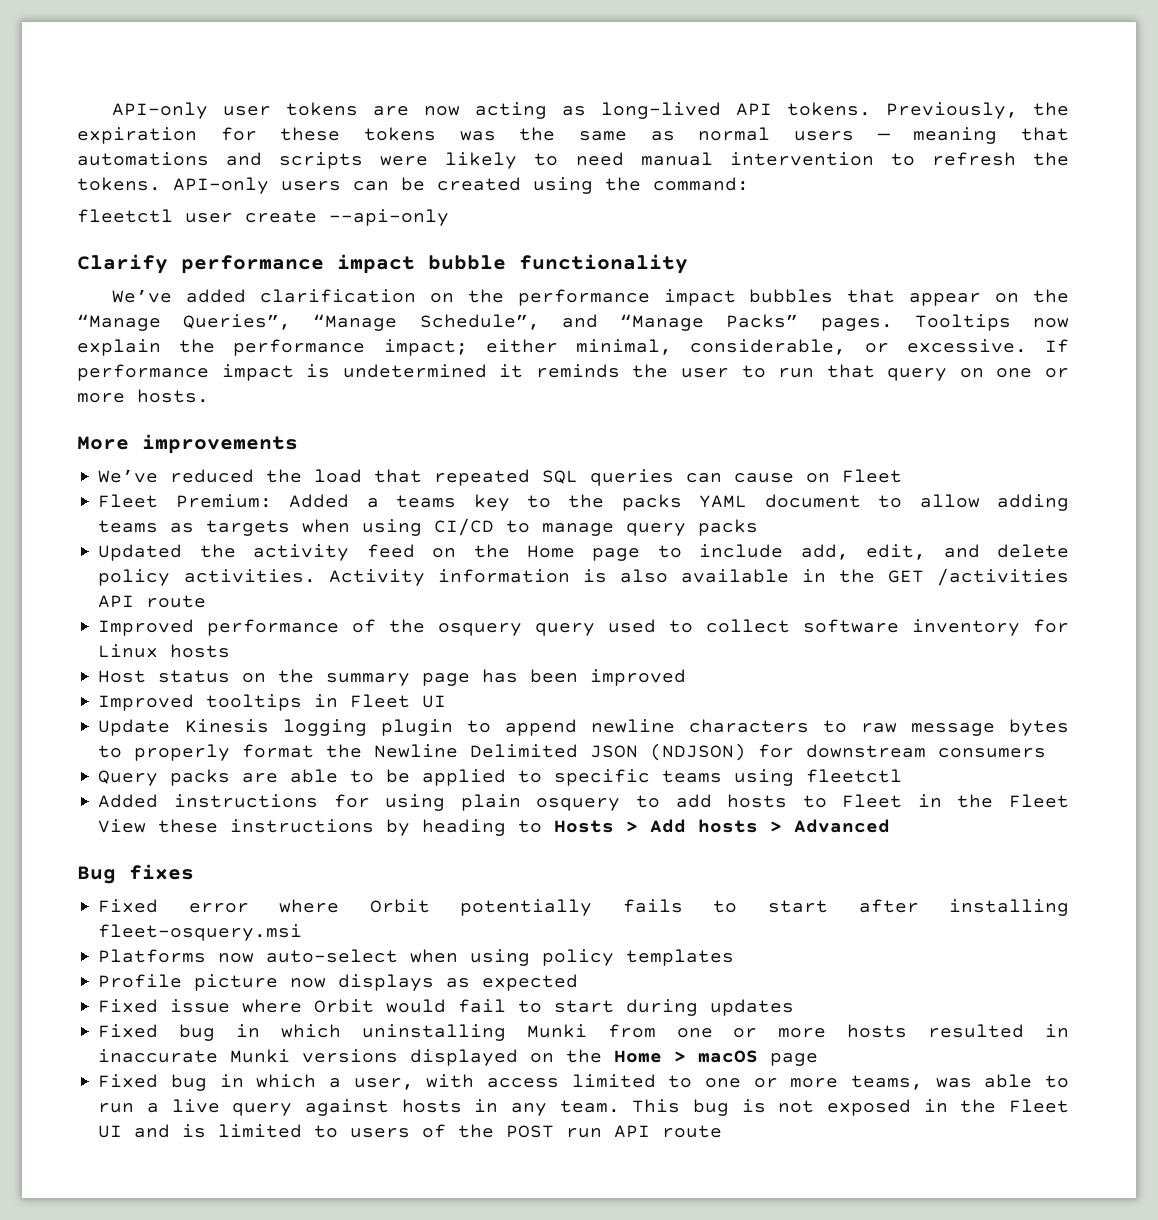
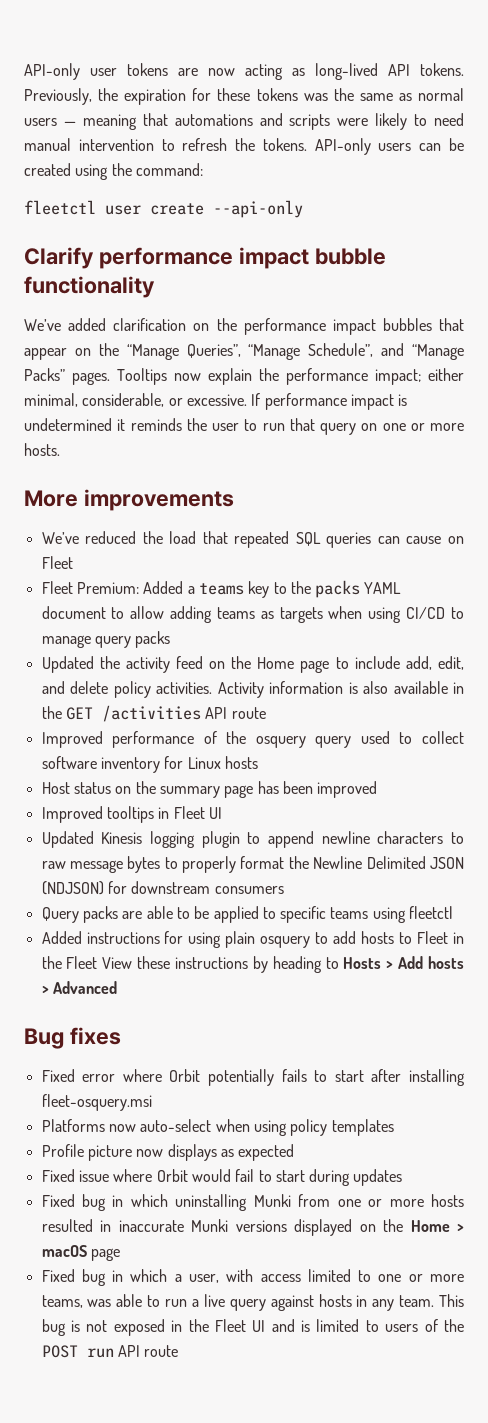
[98,719,171,736] Update -> [41,831,94,848] Updated

